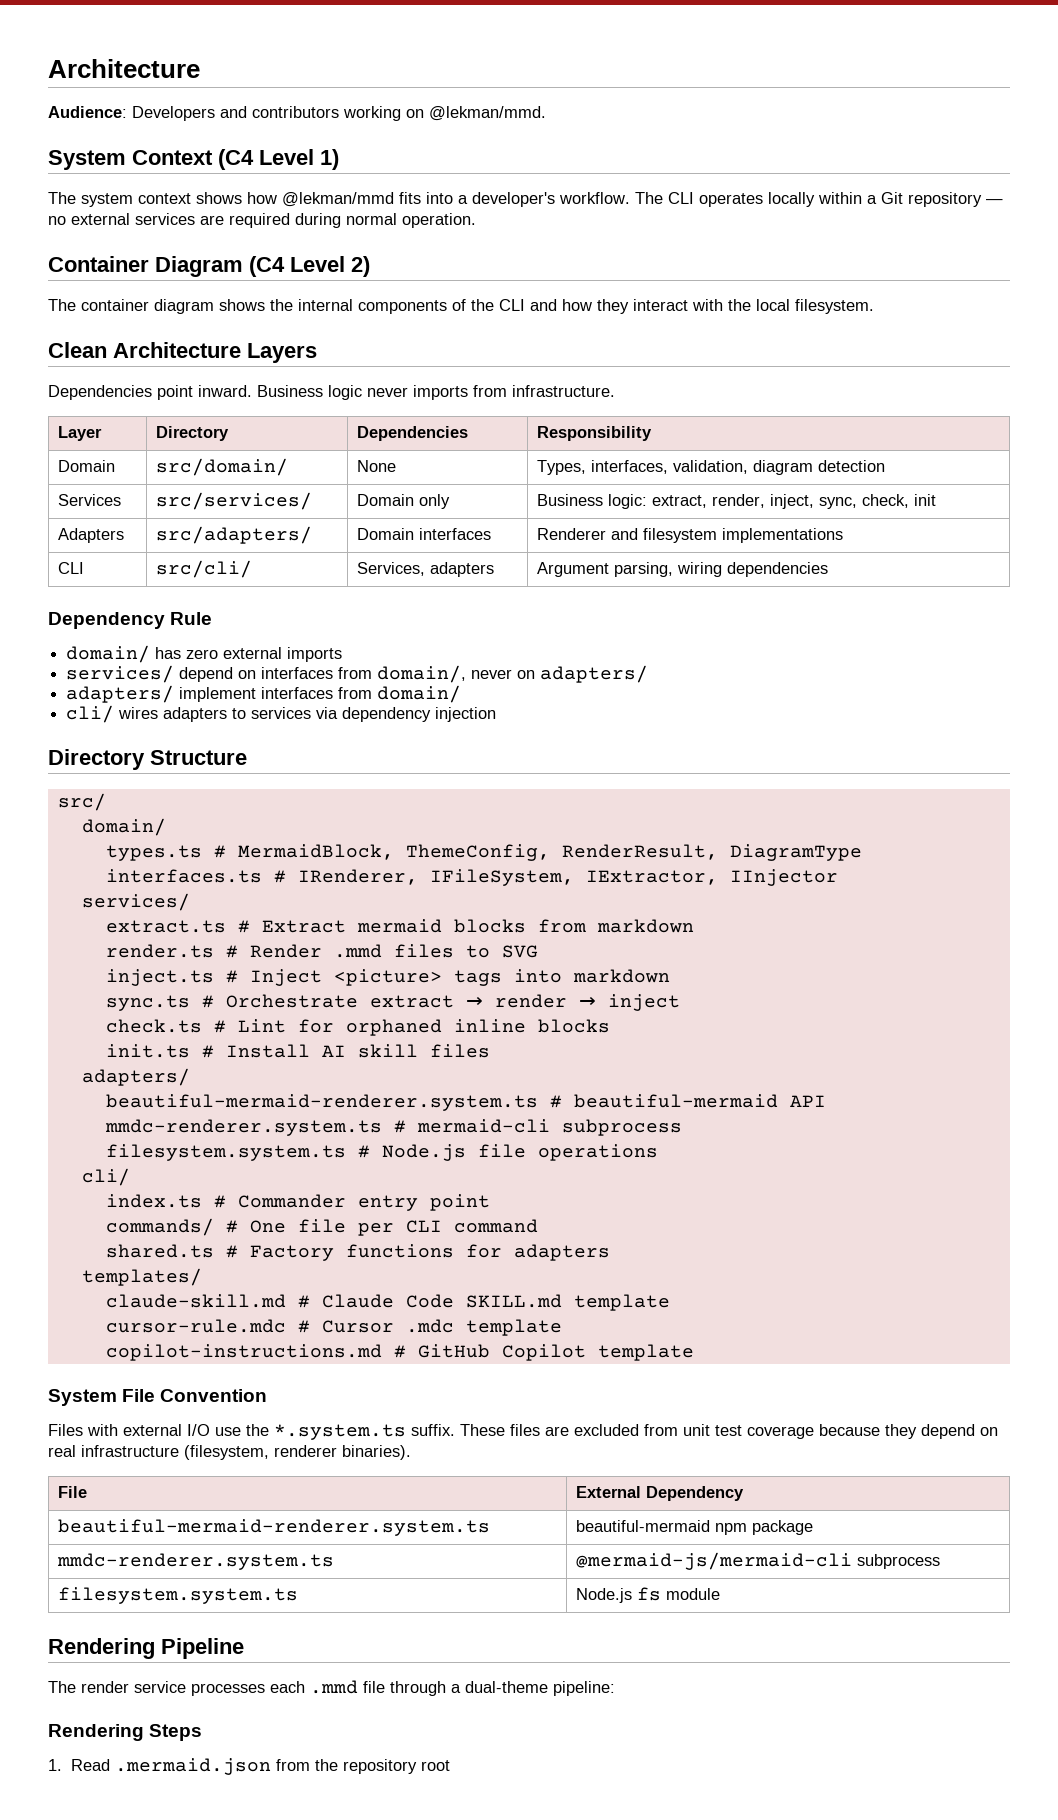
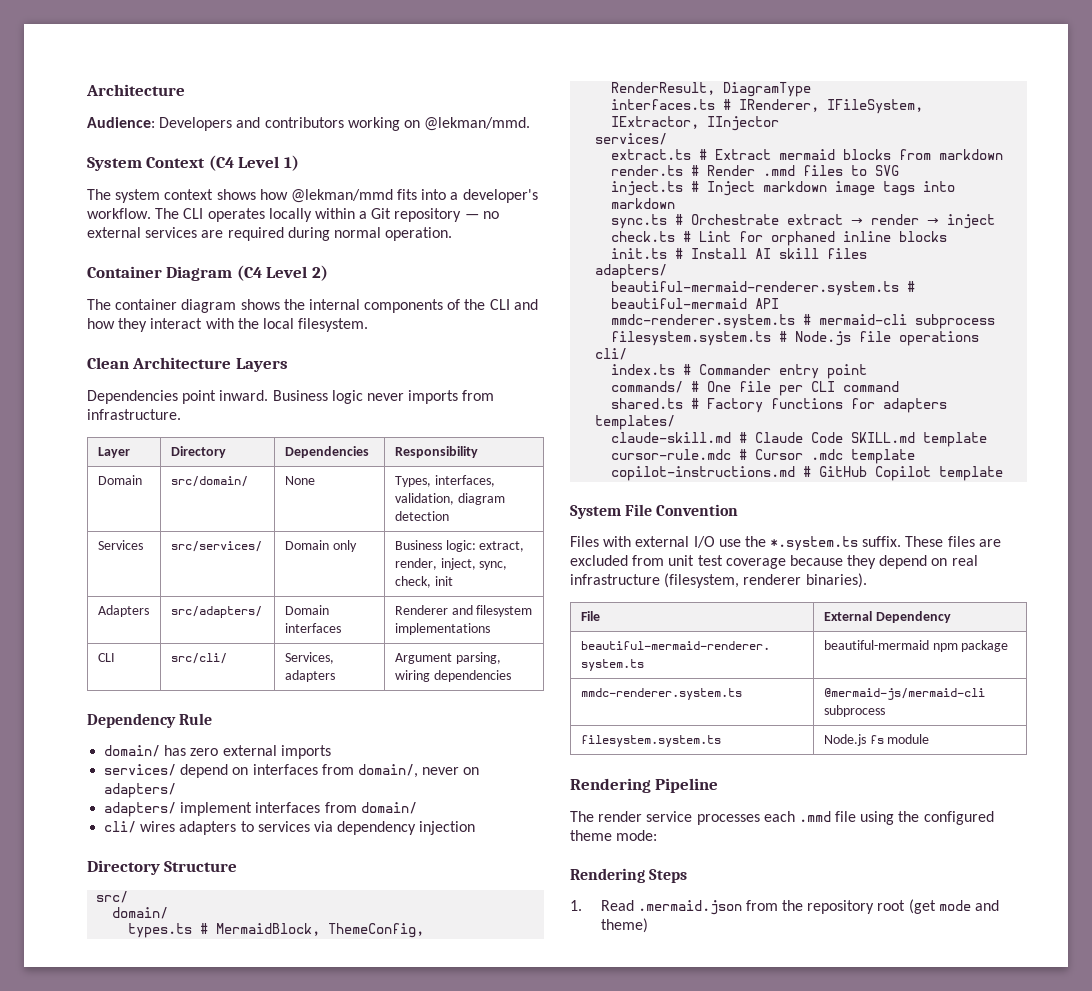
[333,969,442,986] <picture> -> [763,181,876,196] markdown image
[390,1681,615,1696] through a dual-theme pipeline: -> [860,811,994,825] [570,830,658,841] using the configured theme mode:
(450, 1765) none -> [908,899,1000,914] [600,918,648,933] (get mode and theme)

